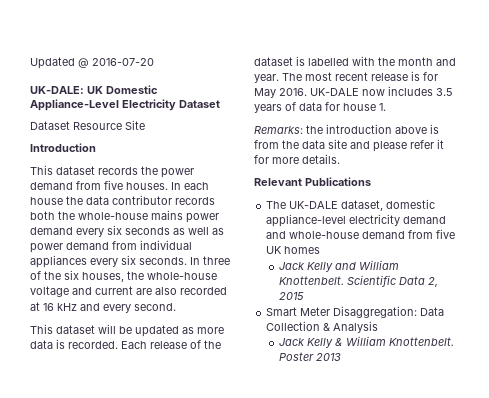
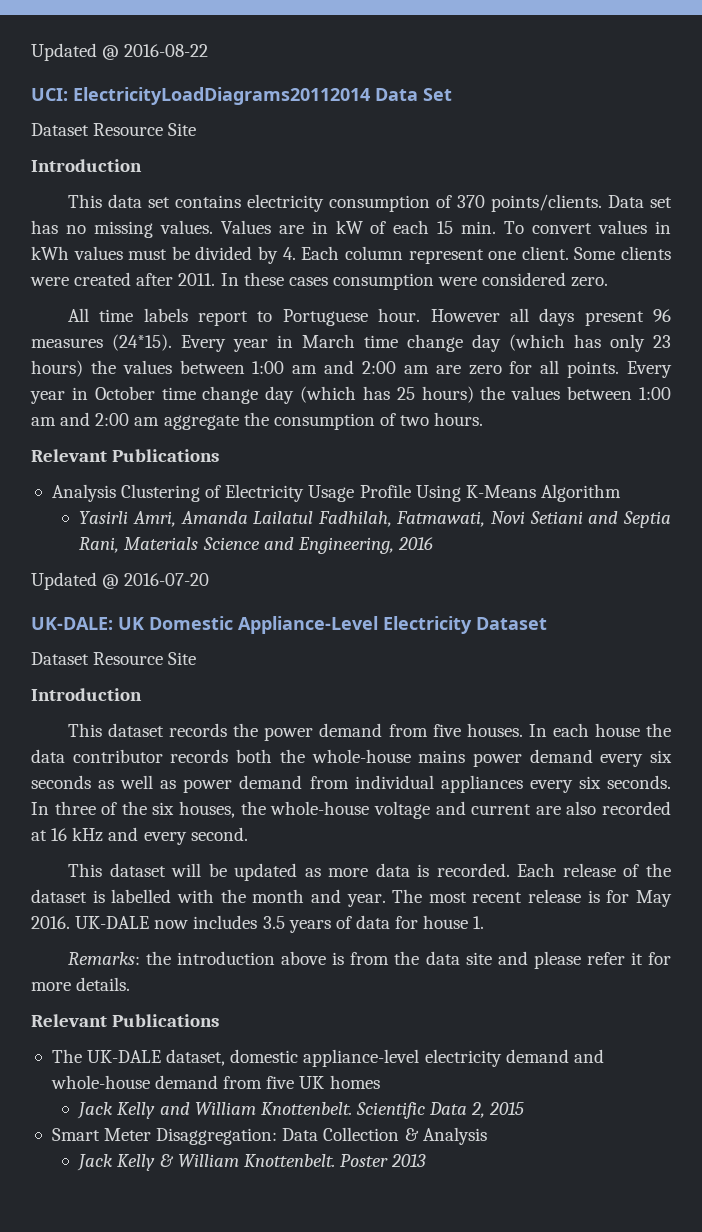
[30,57,89,69] Updated @ -> [31,43,209,61] [31,87,452,105] [31,123,197,136] [31,159,142,172] [67,194,672,212] [31,220,671,238] [31,246,671,264] [30,272,609,290] [67,308,672,326] [31,334,671,352] [31,360,672,378] [30,386,671,404] [31,412,484,430] [31,449,220,462] [51,484,621,502] [79,511,671,528] [79,537,433,554] [31,572,120,590] Updated @ 2016-08-22 // UCI: ElectricityLoadDiagrams20112014 Data Set // Dataset Resource Site // Introduction // This data set contains electricity consumption of 370 points/clients. Data set has no missing values. Values are in kW of each 15 min. To convert values in kWh values must be divided by 4. Each column represent one client. Some clients were created after 2011. In these cases consumption were considered zero. // All time labels report to Portuguese hour. However all days present 96 measures (24*15). Every year in March time change day (which has only 23 hours) the values between 1:00 am and 2:00 am are zero for all points. Every year in October time change day (which has 25 hours) the values between 1:00 am and 2:00 am aggregate the consumption of two hours. // Relevant Publications // Analysis Clustering of Electricity Usage Profile Using K-Means Algorithm // Yasirli Amri, Amanda Lailatul Fadhilah, Fatmawati, Novi Setiani and Septia Rani, Materials Science and Engineering, 2016 // Updated @

